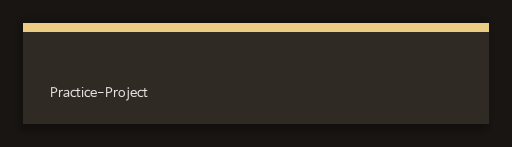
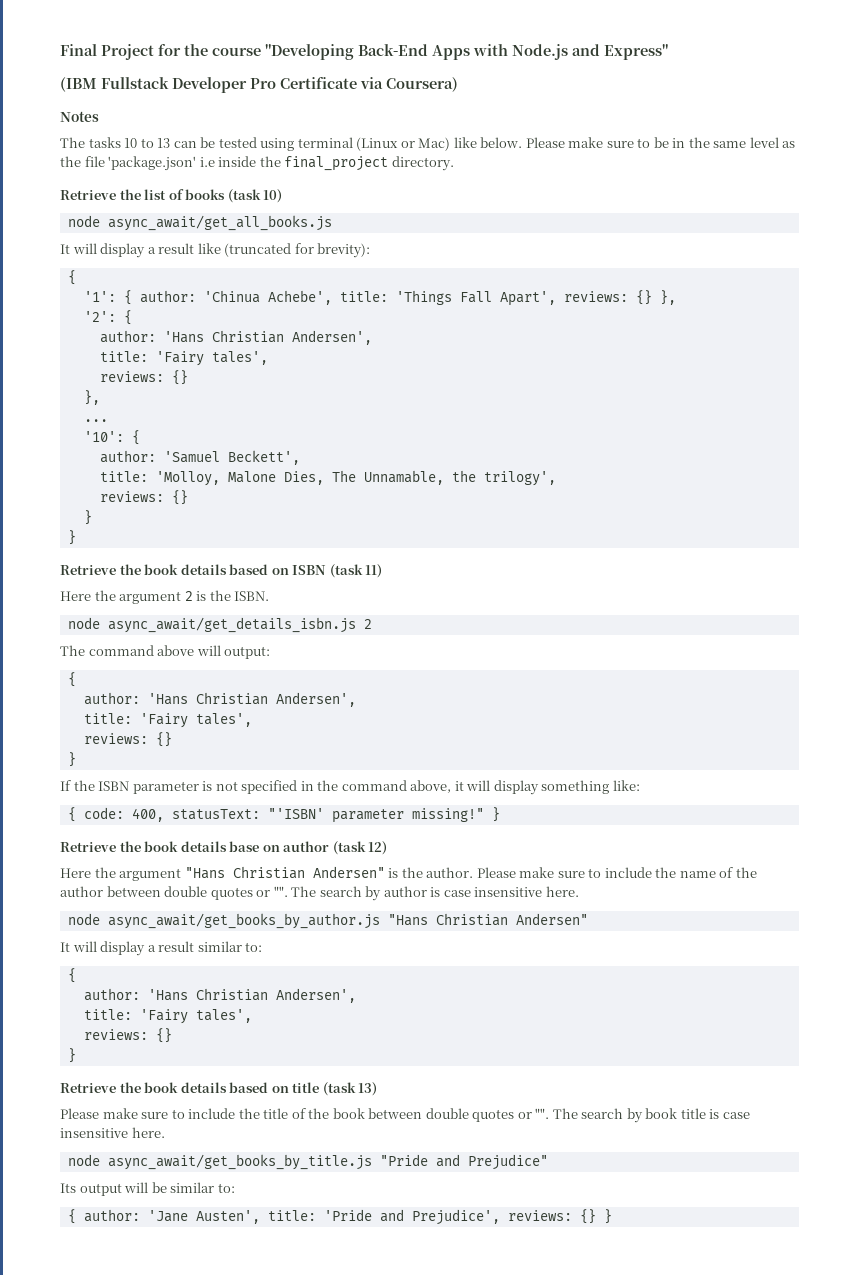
[50,87,148,101] Practice-Project -> [60,44,668,60] [60,77,458,93] [60,111,99,122] [60,137,796,151] [60,156,454,171] [60,189,283,203] [67,215,332,231] [60,243,371,258] [67,270,76,285] [83,290,676,306] [83,310,132,325] [99,330,372,345] [99,351,268,366] [99,370,188,385] [83,390,100,405] [83,419,108,422] [83,430,140,445] [99,450,300,465] [99,470,556,486] [99,490,188,505] [83,510,92,525] [67,530,76,545] [60,564,383,578] [60,590,270,604] [67,617,372,633] [60,645,271,659] [67,672,76,687] [83,692,356,707] [83,713,252,728] [83,732,172,747] [67,752,76,767] [60,780,640,795] [67,807,500,823] [60,841,388,855] [60,866,757,881] [60,886,579,901] [67,913,588,929] [60,941,263,956] [67,968,76,983] [83,988,356,1003] [83,1009,252,1024] [83,1028,172,1043] [67,1048,76,1063] [60,1082,378,1096] [60,1108,750,1123] [60,1127,165,1138] [67,1154,548,1170] [60,1182,235,1196] [67,1209,612,1225] Final Project for the course "Developing Back-End Apps with Node.js and Express" // (IBM Fullstack Developer Pro Certificate via Coursera) // Notes // The tasks 10 to 13 can be tested using terminal (Linux or Mac) like below. Please make sure to be in the same level as the file 'package.json' i.e inside the final_project directory. // Retrieve the list of books (task 10) // node async_await/get_all_books.js // It will display a result like (truncated for brevity): // { // '1': { author: 'Chinua Achebe', title: 'Things Fall Apart', reviews: {} }, // '2': { // author: 'Hans Christian Andersen', // title: 'Fairy tales', // reviews: {} // }, // ... // '10': { // author: 'Samuel Beckett', // title: 'Molloy, Malone Dies, The Unnamable, the trilogy', // reviews: {} // } // } // Retrieve the book details based on ISBN (task 11) // Here the argument 2 is the ISBN. // node async_await/get_details_isbn.js 2 // The command above will output: // { // author: 'Hans Christian Andersen', // title: 'Fairy tales', // reviews: {} // } // If the ISBN parameter is not specified in the command above, it will display something like: // { code: 400, statusText: "'ISBN' parameter missing!" } // Retrieve the book details base on author (task 12) // Here the argument "Hans Christian Andersen" is the author. Please make sure to include the name of the author between double quotes or "". The search by author is case insensitive here. // node async_await/get_books_by_author.js "Hans Christian Andersen" // It will display a result similar to: // { // author: 'Hans Christian Andersen', // title: 'Fairy tales', // reviews: {} // } // Retrieve the book details based on title (task 13) // Please make sure to include the title of the book between double quotes or "". The search by book title is case insensitive here. // node async_await/get_books_by_title.js "Pride and Prejudice" // Its output will be similar to: // { author: 'Jane Austen', title: 'Pride and Prejudice', reviews: {} }

